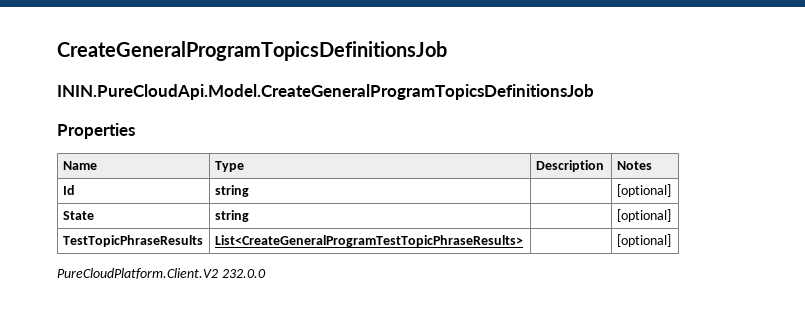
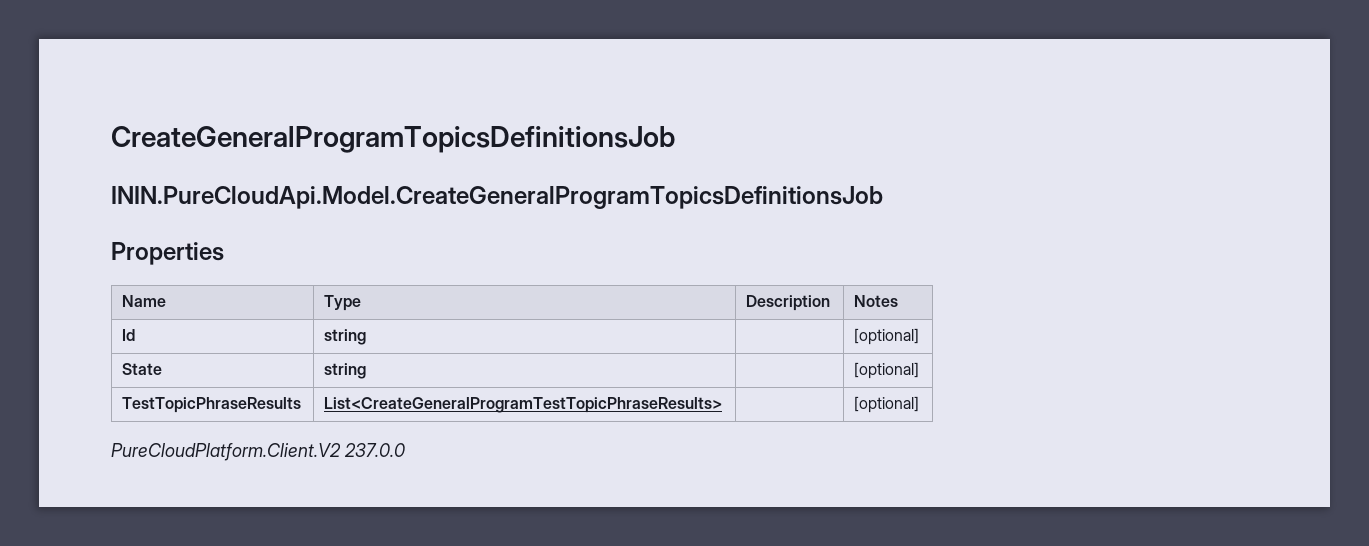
[221,269,266,278] 232.0.0 -> [344,443,406,457] 237.0.0

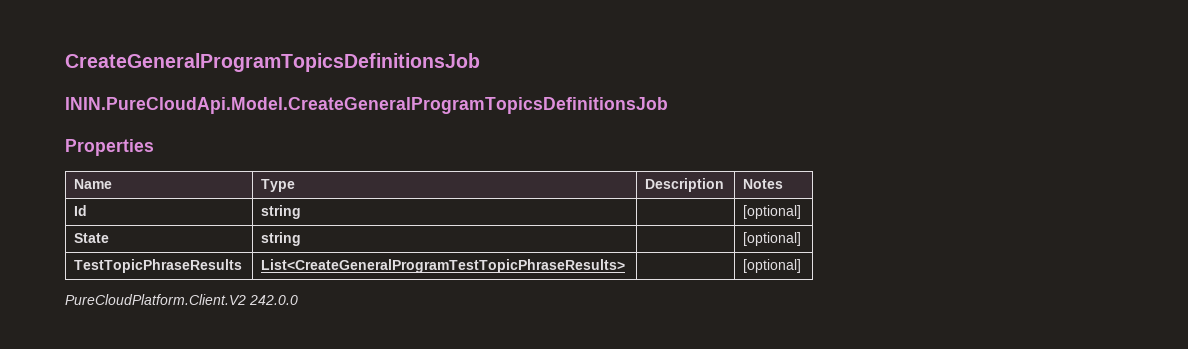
[344,443,406,457] 237.0.0 -> [249,295,298,305] 242.0.0

